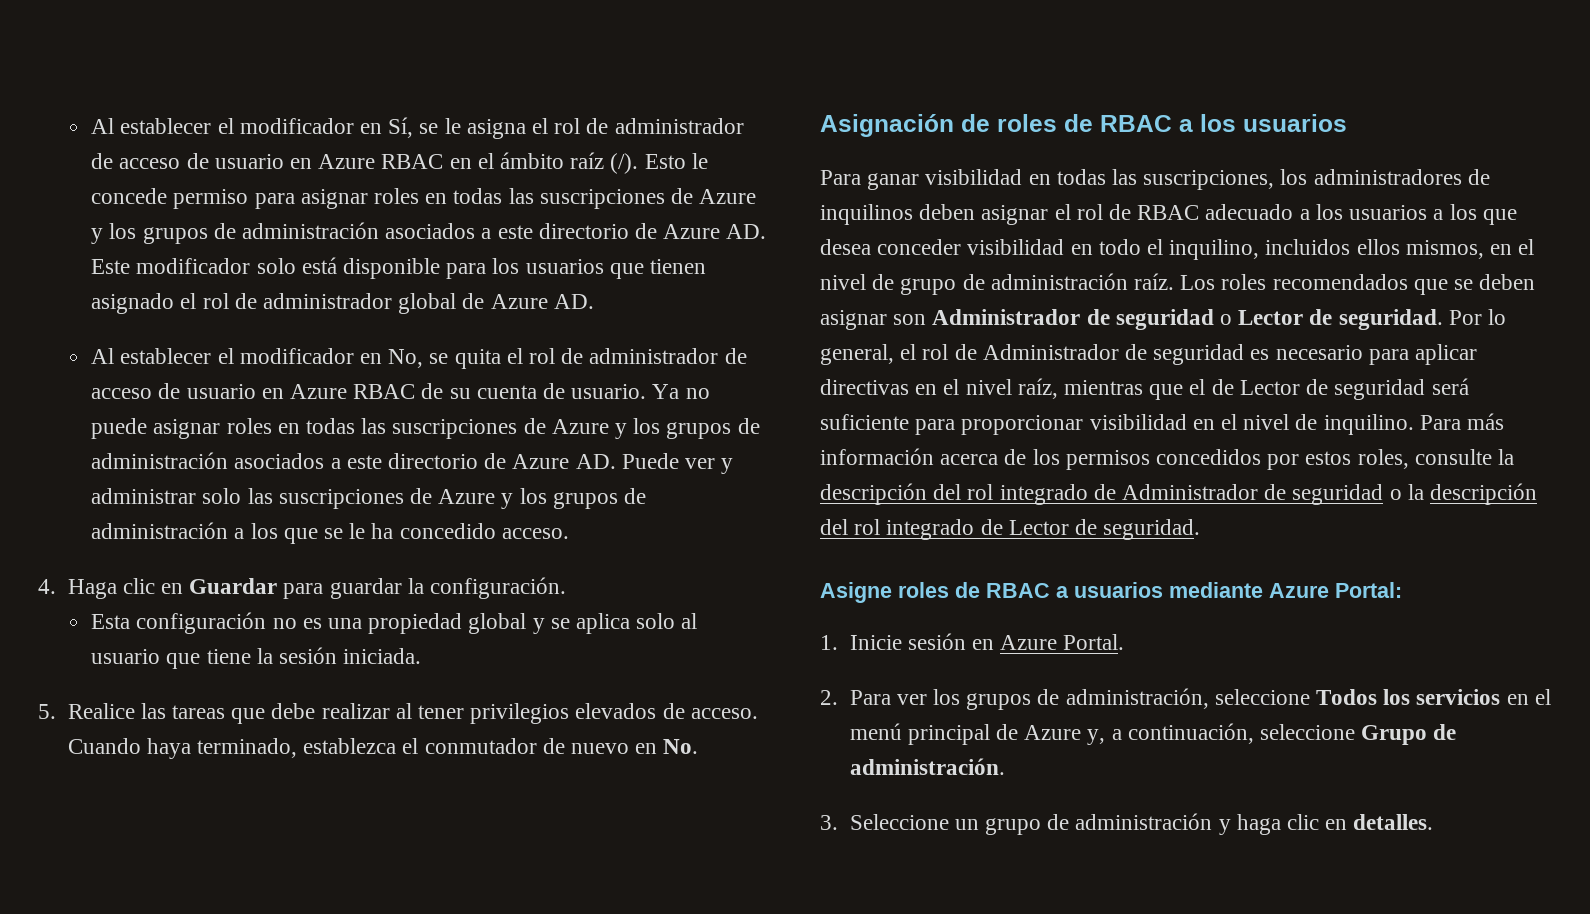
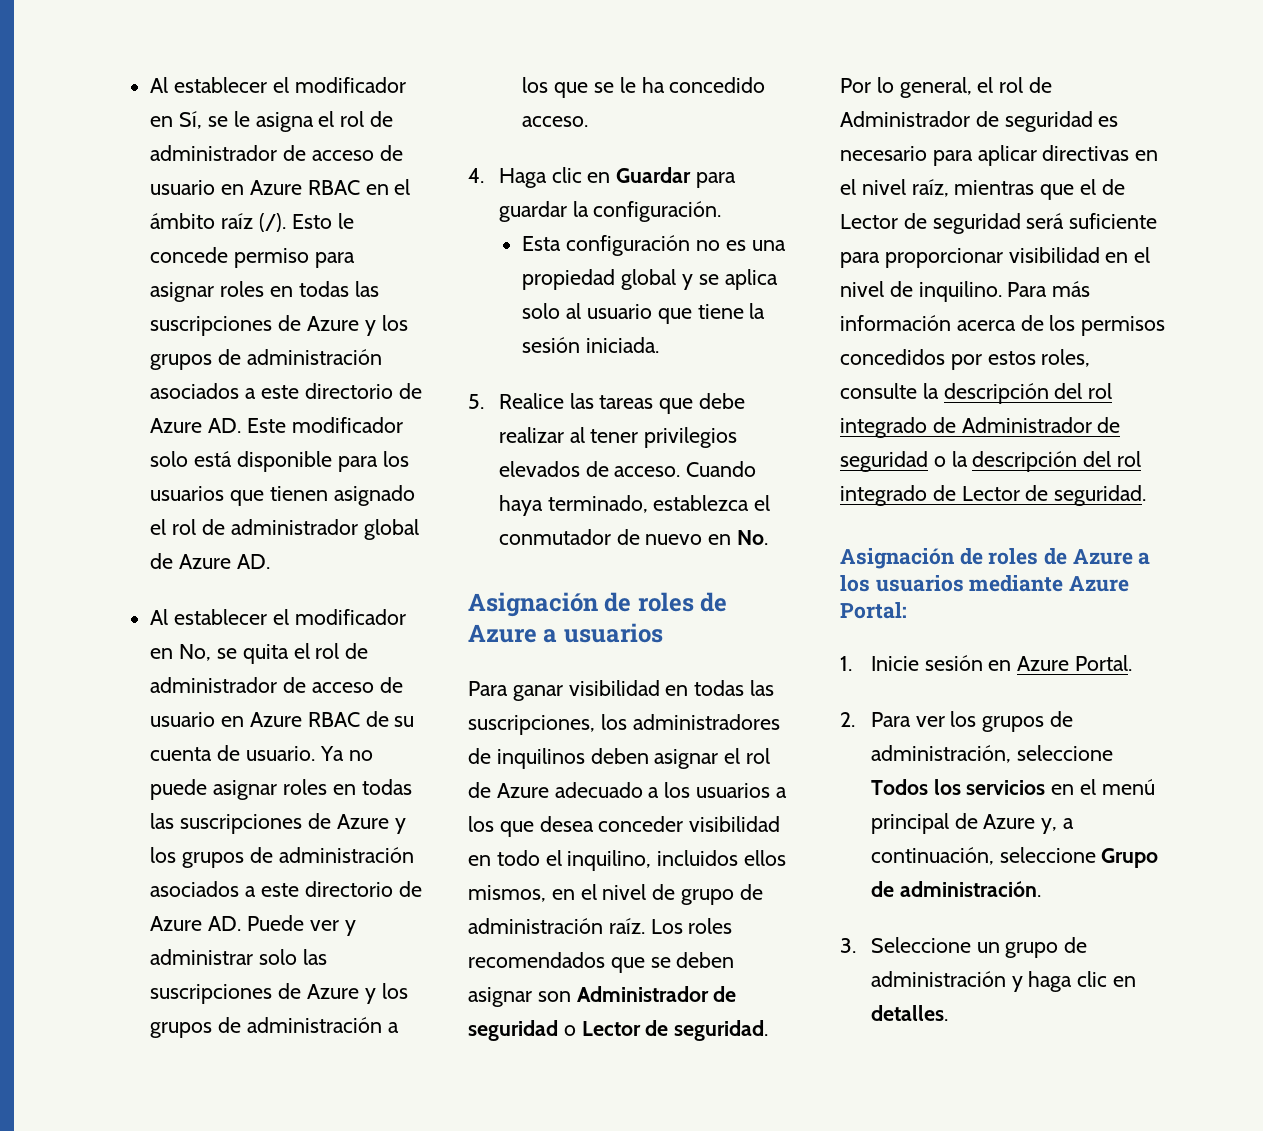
[1100,114,1236,132] RBAC a los -> [468,624,558,643] Azure a
[1137,205,1200,220] RBAC -> [496,783,549,798] Azure
[820,582,1069,603] Asigne roles de RBAC a -> [840,548,1151,569] [840,575,870,592] Asignación de roles de Azure a los

